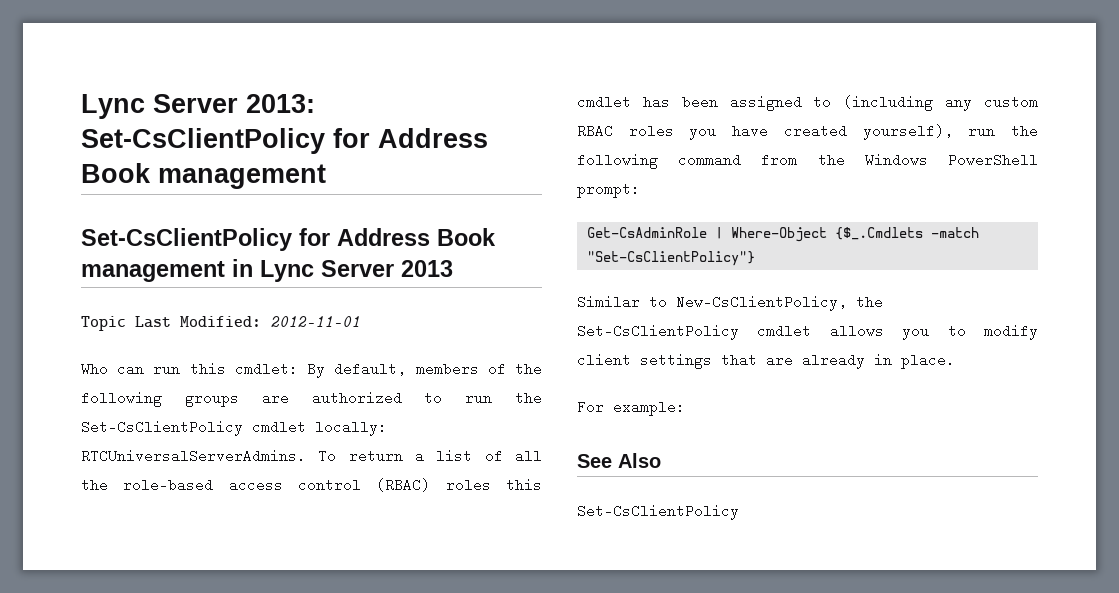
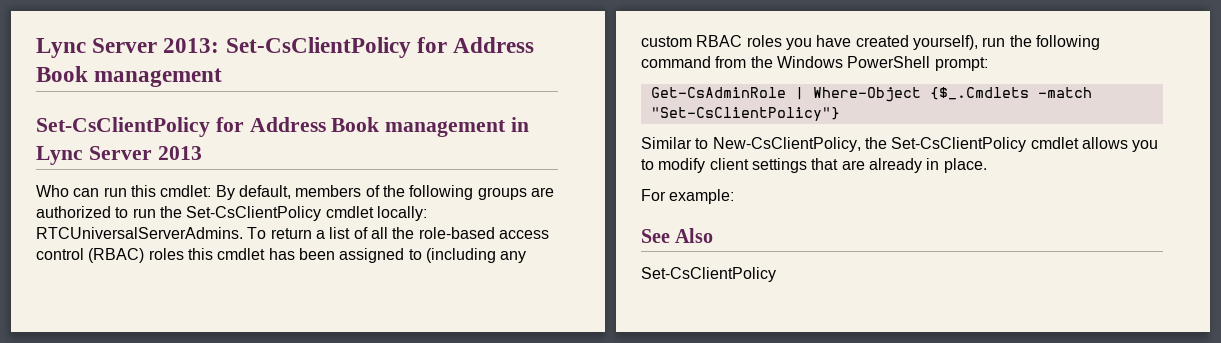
[81,316,360,331] // Topic Last Modified: 2012-11-01 -> (202, 153) none

